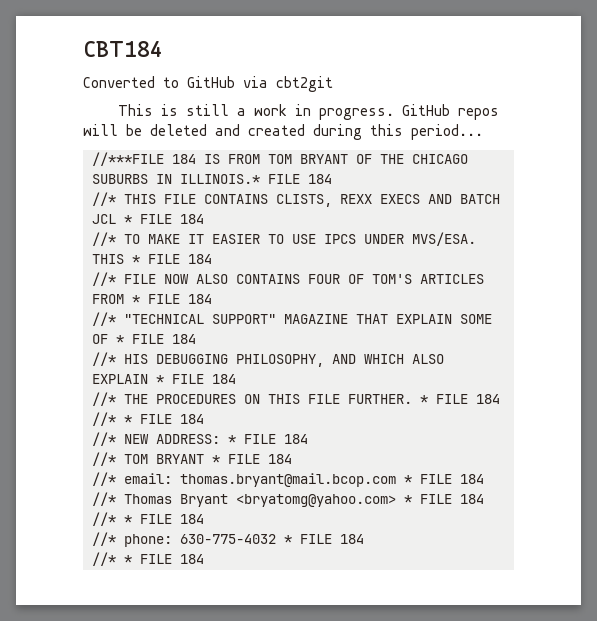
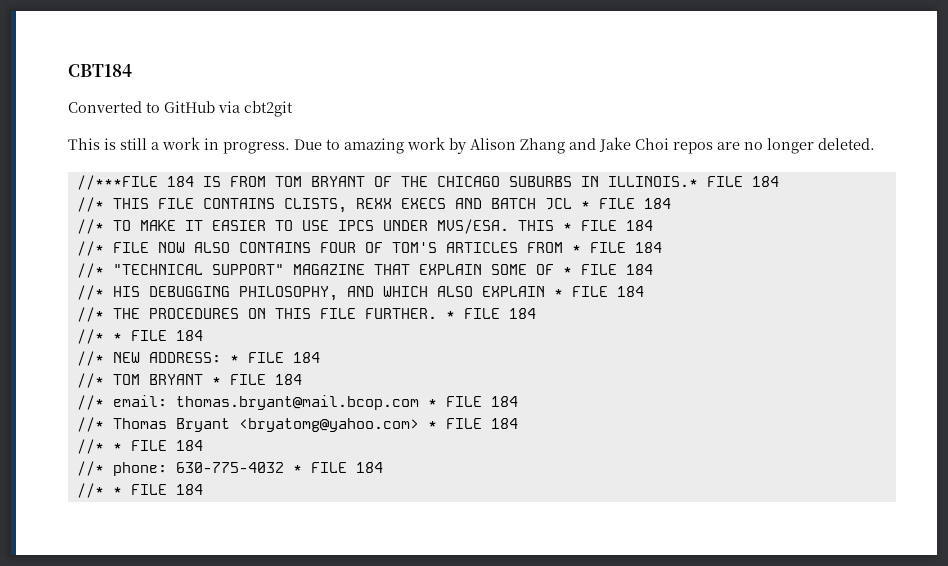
[402,104,500,120] [83,124,483,140] GitHub repos will be deleted and created during this period... -> [294,137,875,154] Due to amazing work by Alison Zhang and Jake Choi repos are no longer deleted.

